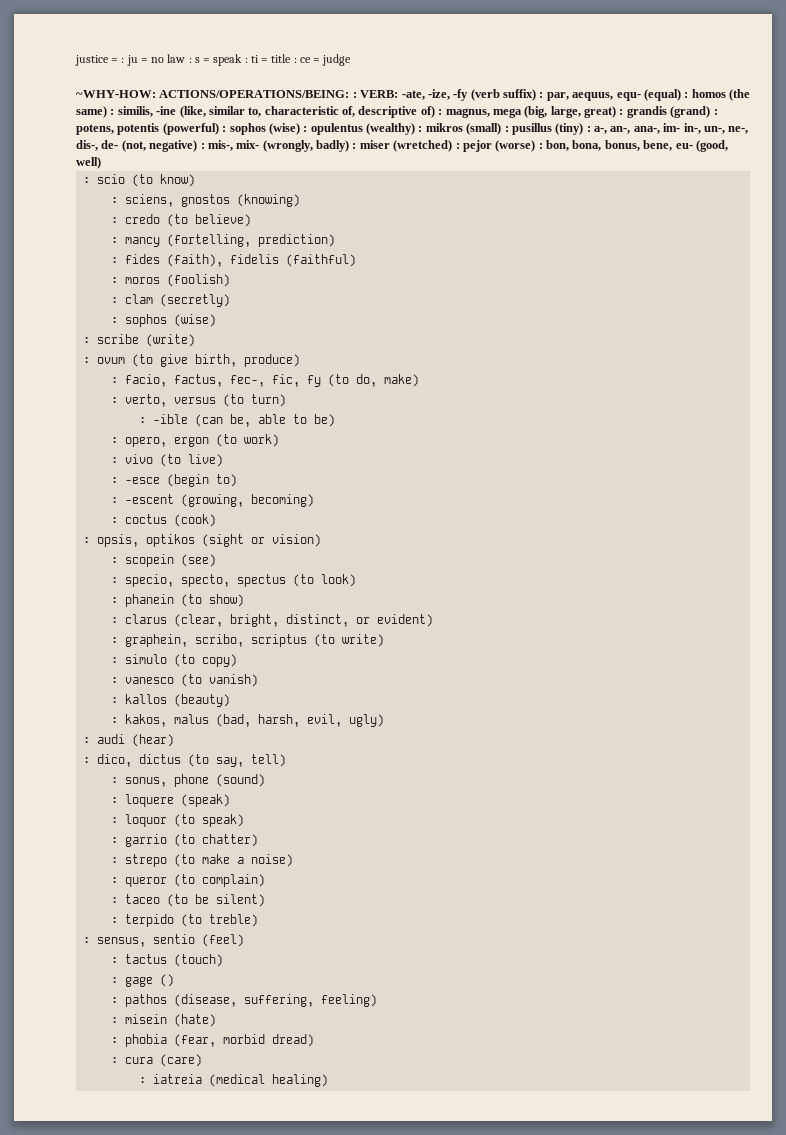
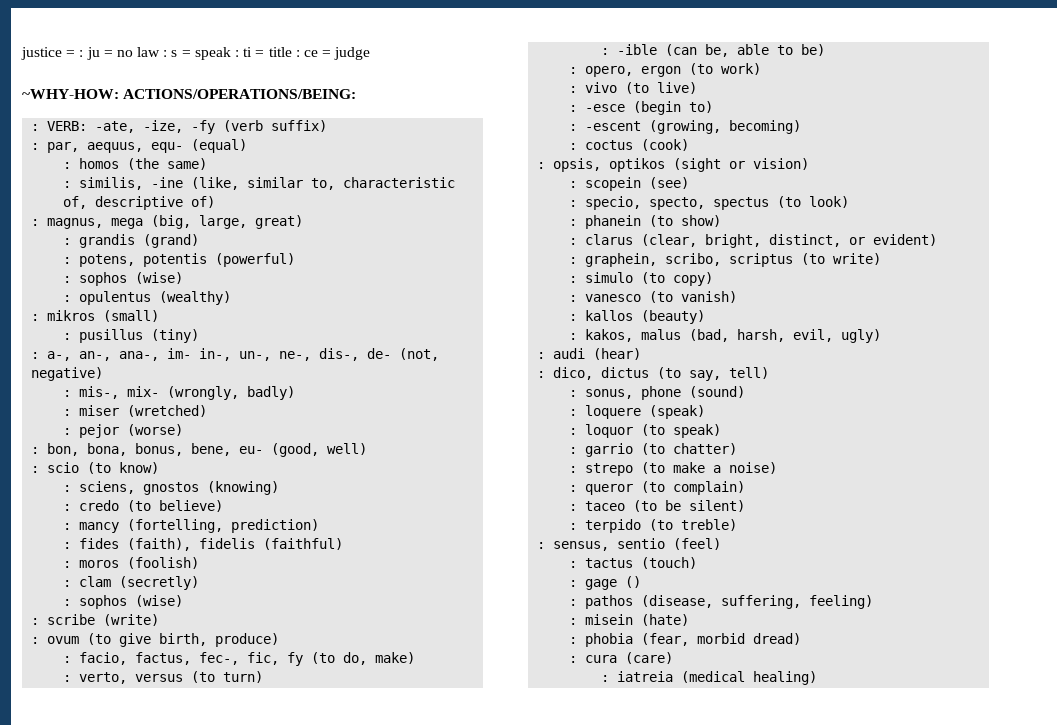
(350, 94) none -> (357, 94) //
(536, 95) none -> (328, 126) //
(681, 95) none -> (248, 146) //
(107, 112) none -> (208, 164) //
(435, 112) none -> (216, 202) //
(616, 112) none -> (304, 222) //
(711, 112) none -> (200, 241) //
[222,123,300,135] : sophos (wise) -> [63,272,184,286] // : sophos (wise) //
(415, 129) none -> (232, 298) //
(502, 129) none -> (160, 316) //
(584, 129) none -> (200, 336) //
(198, 146) none -> (104, 374) //
(349, 146) none -> (296, 393) //
(453, 146) none -> (208, 411) //
(536, 146) none -> (184, 430) //

